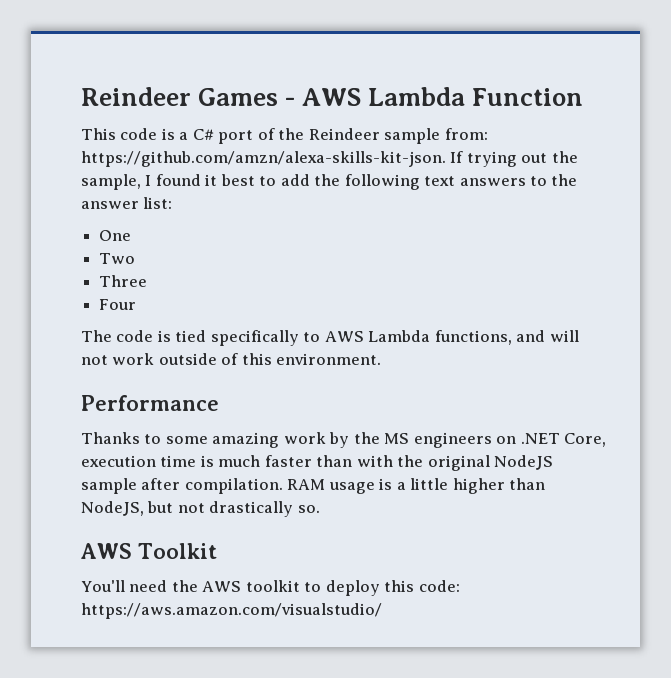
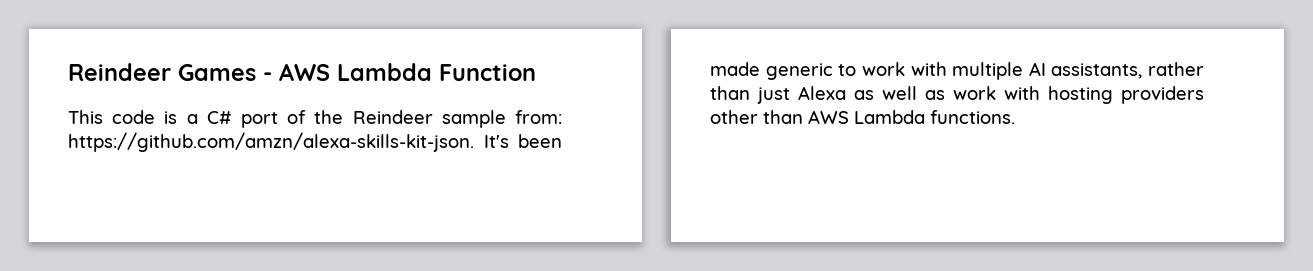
[450,151,578,167] [81,174,578,190] [81,197,173,209] [99,230,132,241] [99,253,136,264] [99,275,148,287] [99,299,137,310] [81,330,579,346] [81,353,382,365] [81,395,219,411] [81,432,607,448] [81,455,554,471] [81,478,546,494] [81,501,320,517] [81,543,217,559] [81,580,460,596] [81,603,382,619] If trying out the sample, I found it best to add the following text answers to the answer list: // One // Two // Three // Four // The code is tied specifically to AWS Lambda functions, and will not work outside of this environment. // Performance // Thanks to some amazing work by the MS engineers on .NET Core, execution time is much faster than with the original NodeJS sample after compilation. RAM usage is a little higher than NodeJS, but not drastically so. // AWS Toolkit // You'll need the AWS toolkit to deploy this code: https://aws.amazon.com/visualstudio/ -> [483,134,562,148] [710,62,1204,80] [710,86,1204,104] [710,110,1015,124] It's been made generic to work with multiple AI assistants, rather than just Alexa as well as work with hosting providers other than AWS Lambda functions.

